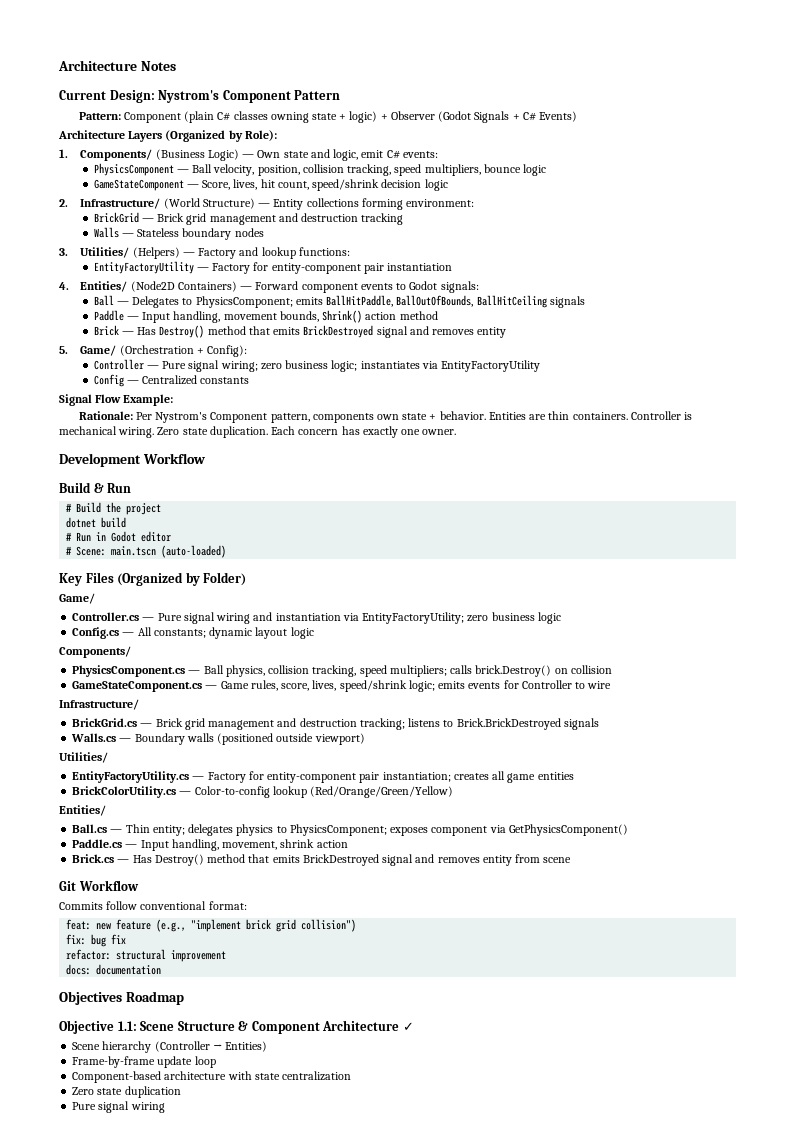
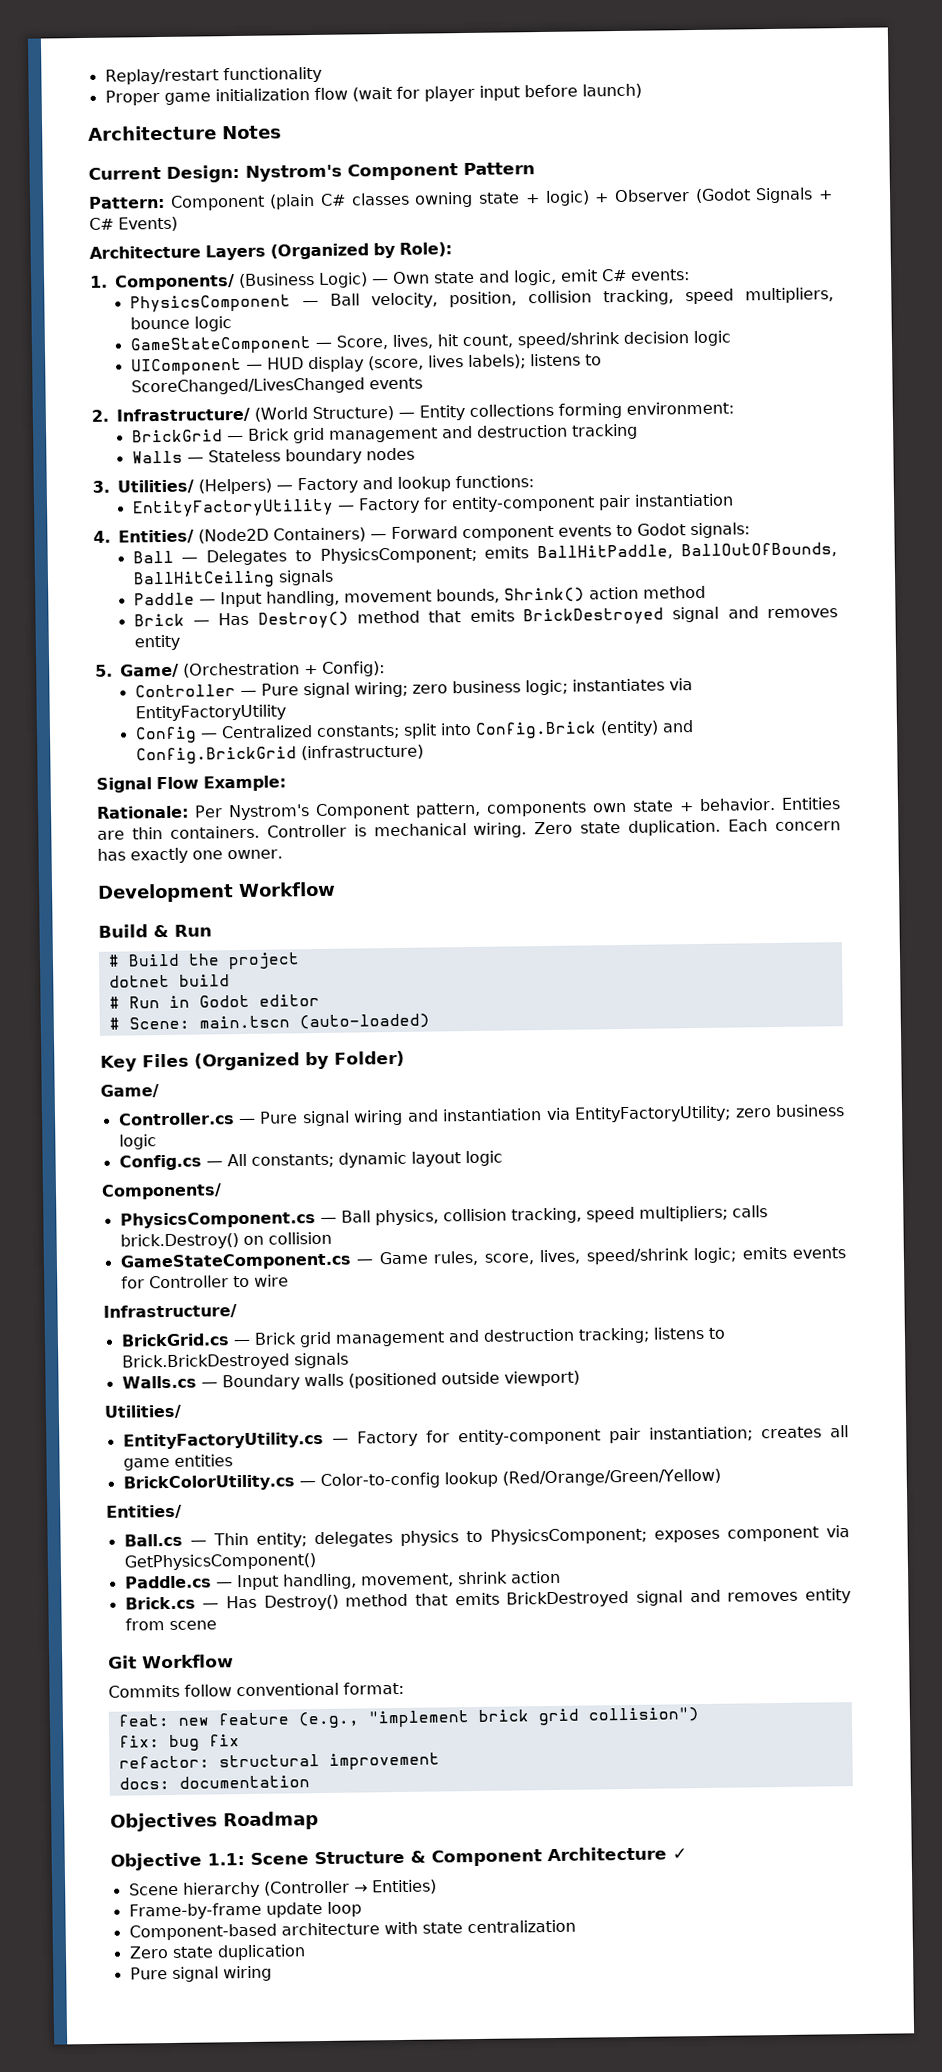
(58, 65) none -> [104,66,322,85] [104,83,642,106] Replay/restart functionality // Proper game initialization flow (wait for player input before launch) //
(448, 185) none -> [130,353,602,376] [130,377,423,396] // UIComponent — HUD display (score, lives labels); listens to ScoreChanged/LivesChanged events
[200,377,250,384] constants -> [315,720,694,740] [135,744,424,765] constants; split into Config.Brick (entity) and Config.BrickGrid (infrastructure)

